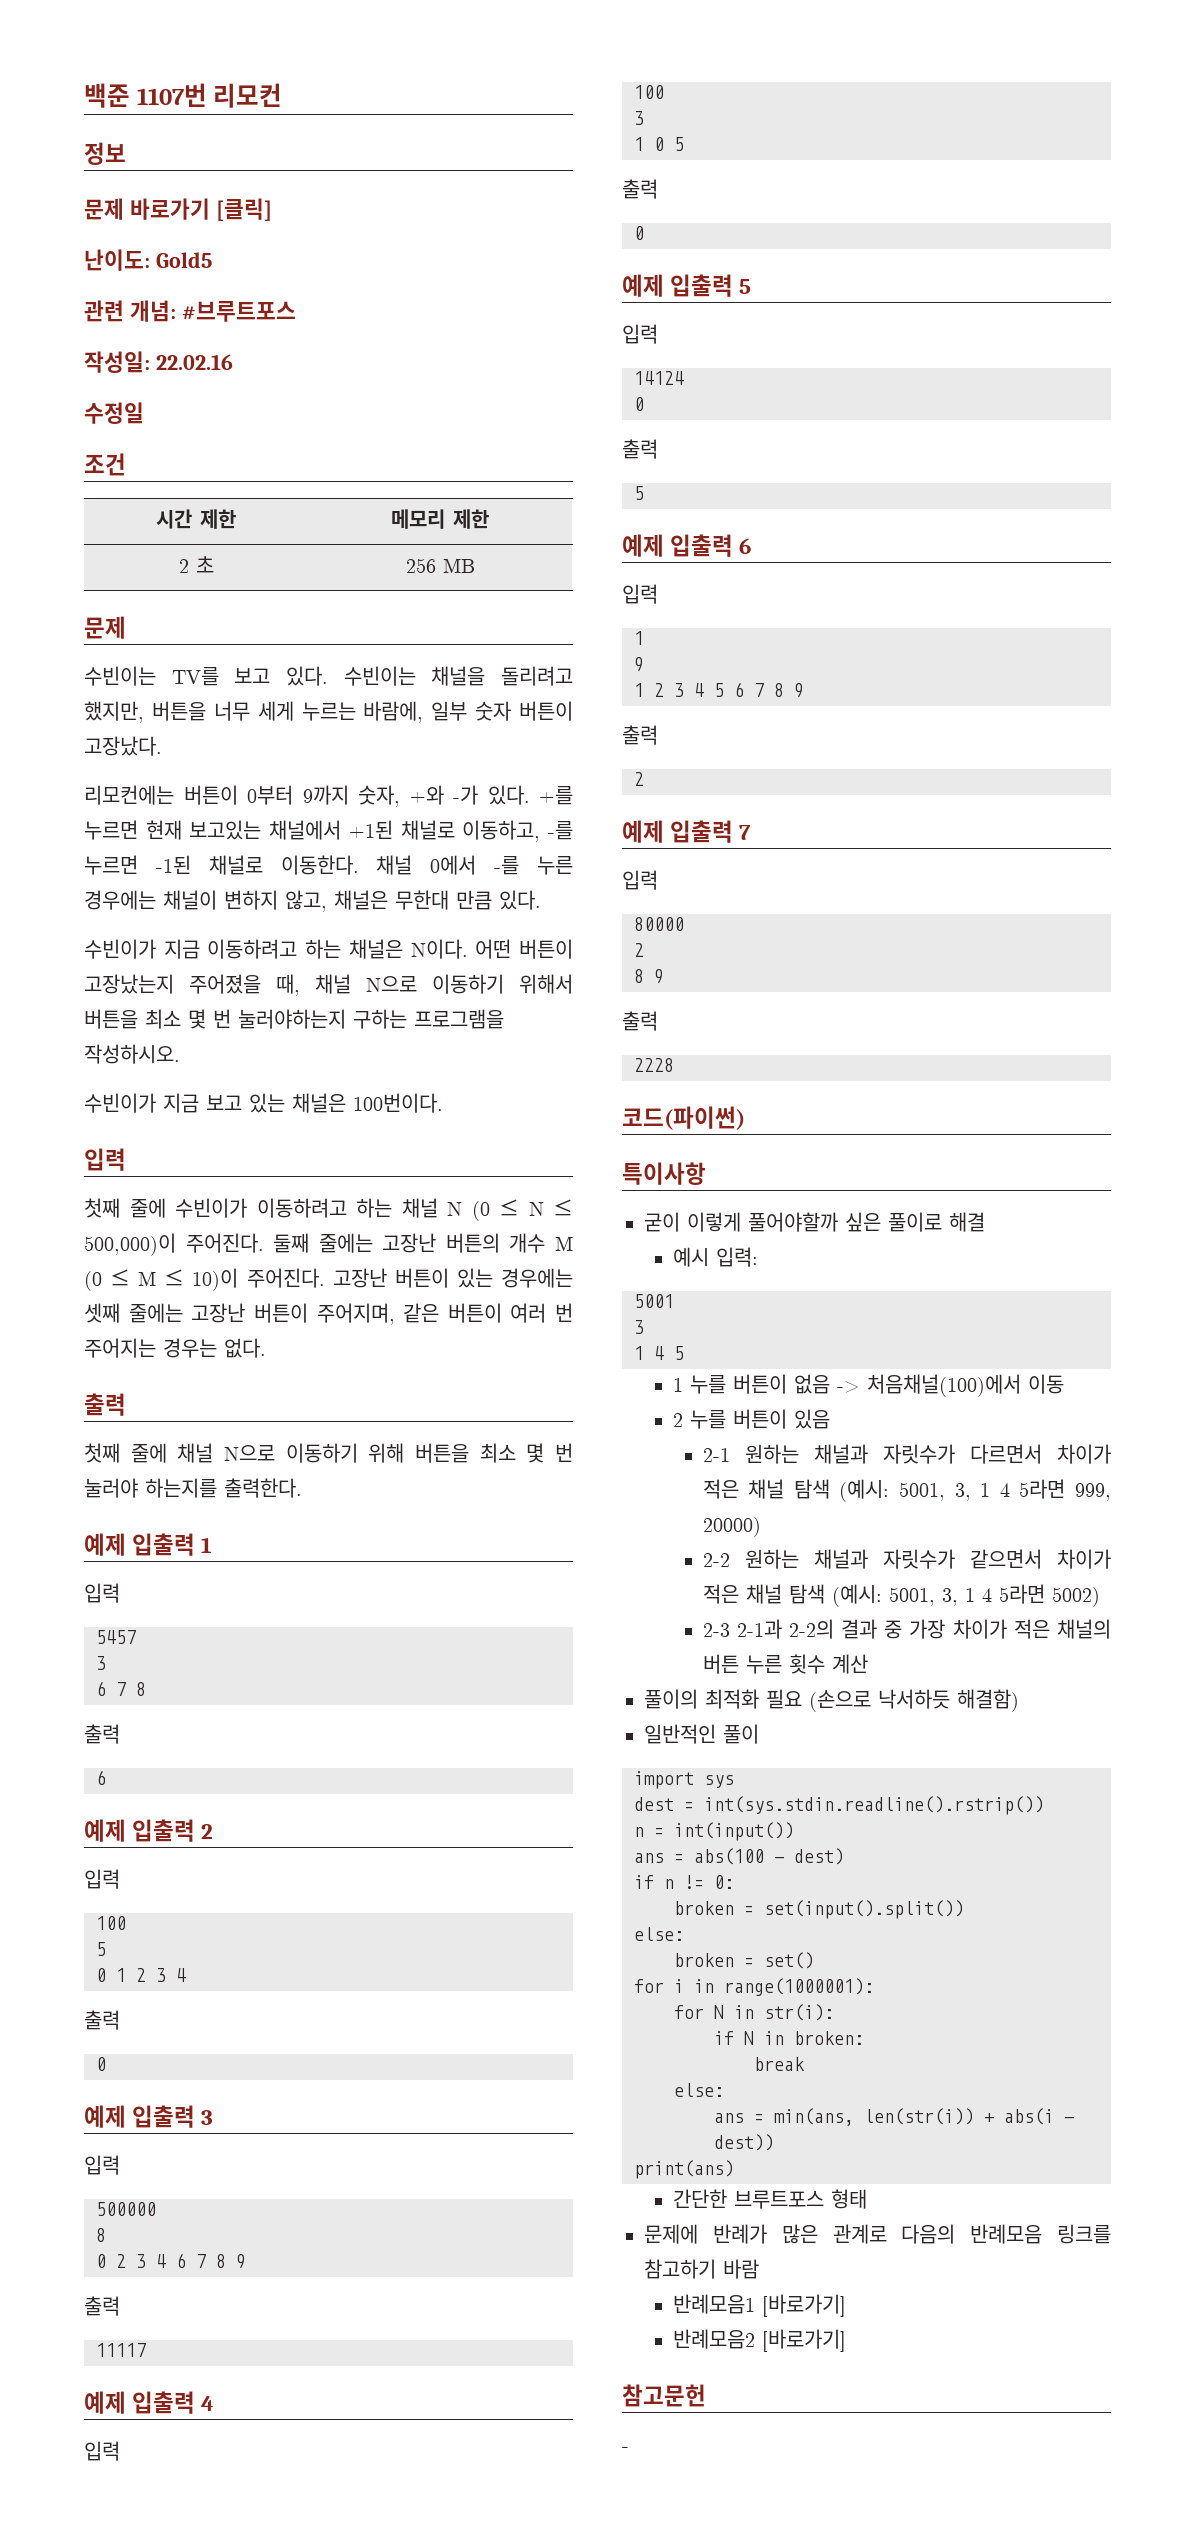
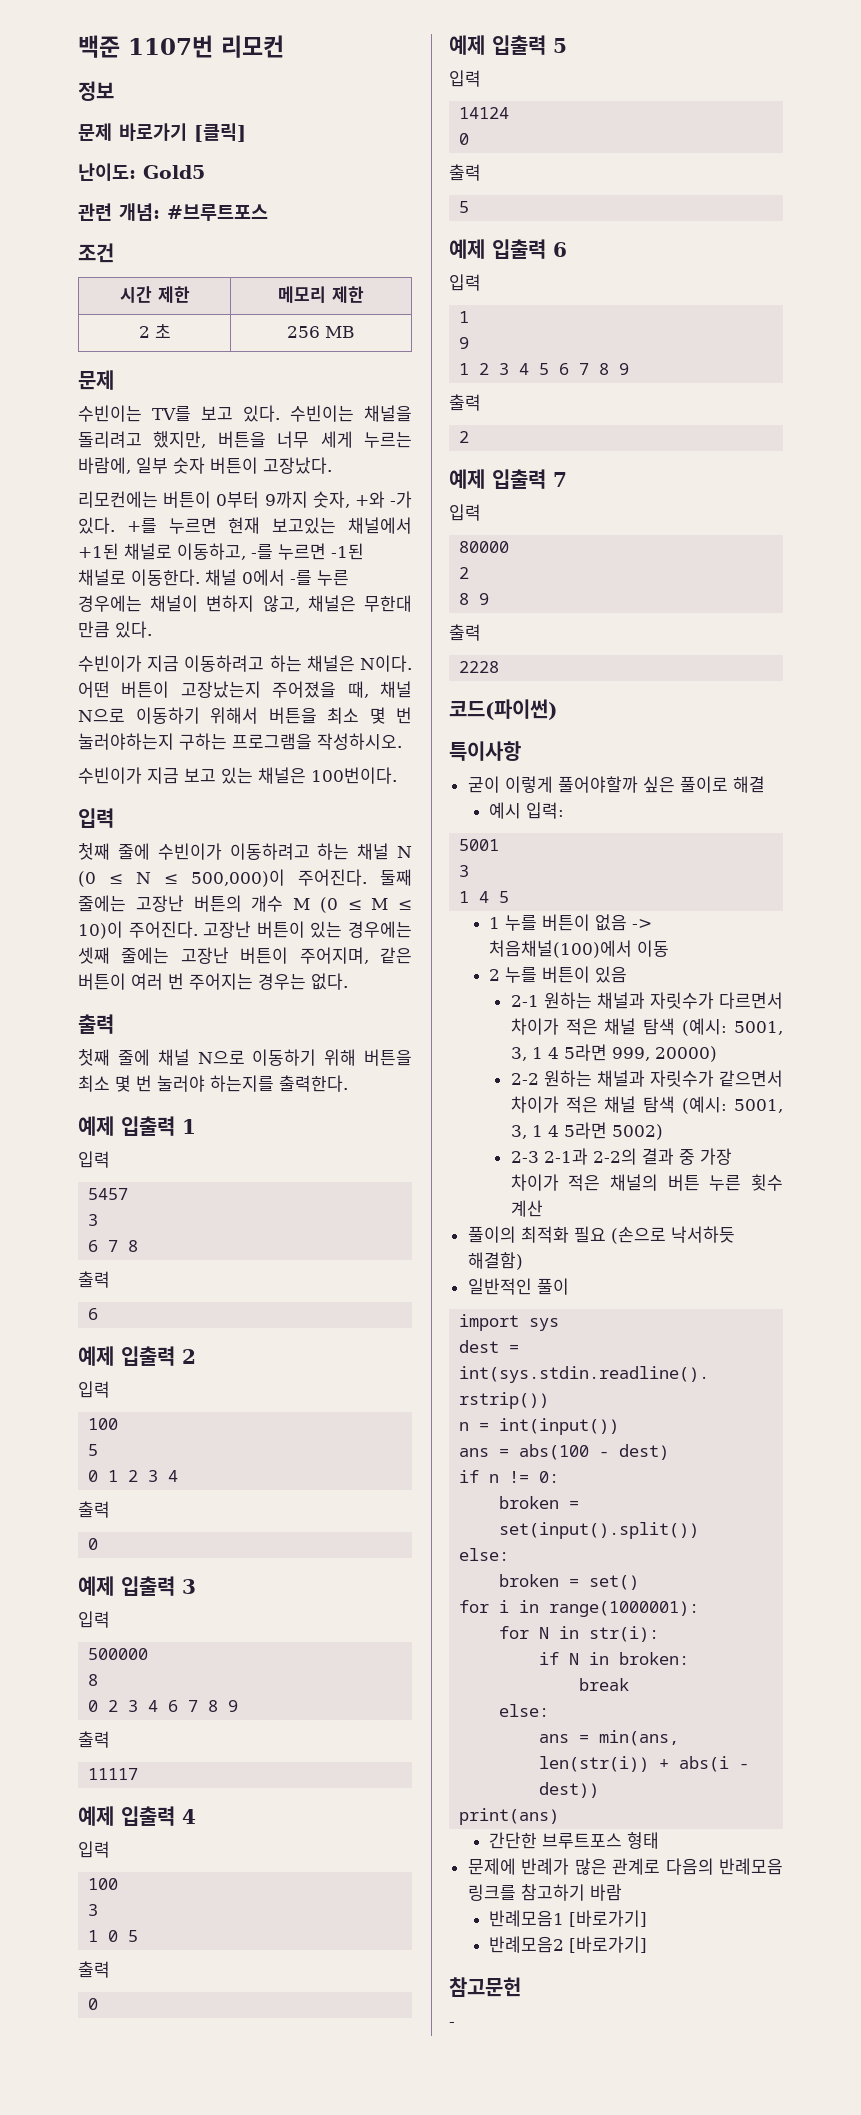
[84,351,233,373] [84,402,144,424] // 작성일: 22.02.16 // 수정일 -> (268, 212) none

